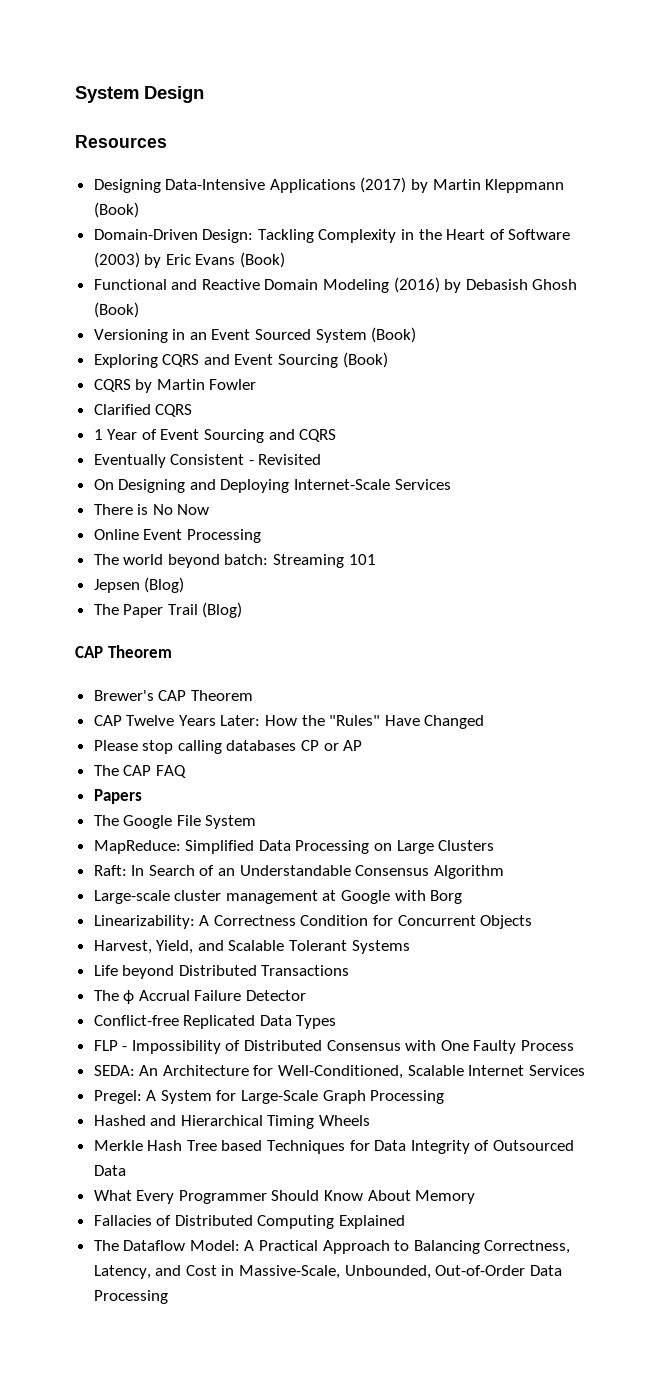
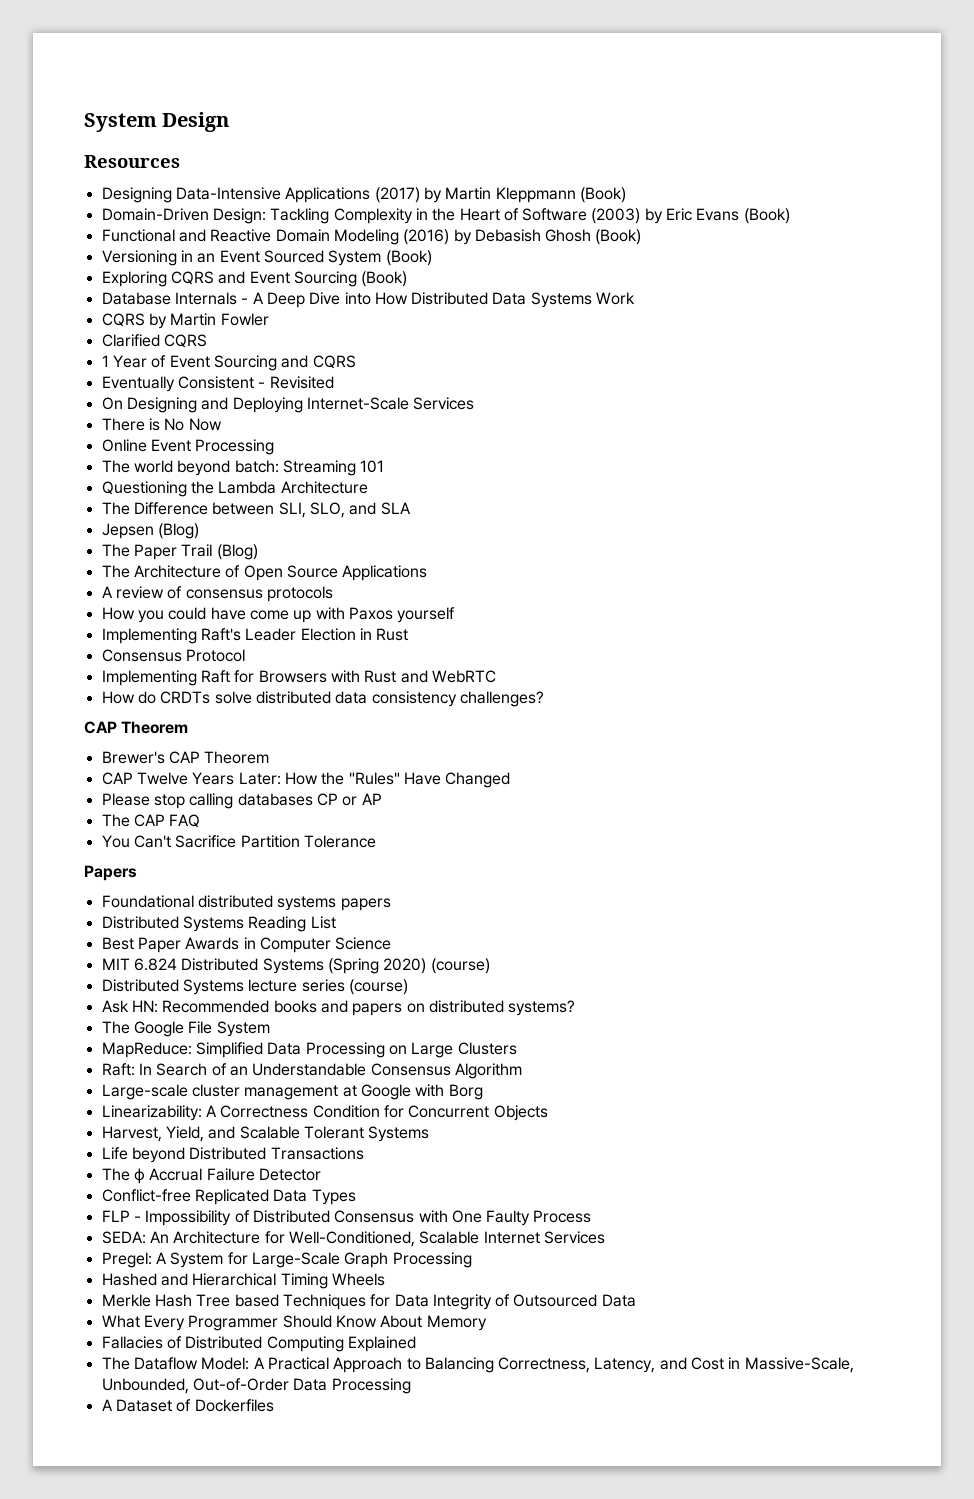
(388, 360) none -> [101,292,636,308] // Database Internals - A Deep Dive into How Distributed Data Systems Work
(376, 559) none -> [101,481,368,497] [101,502,411,518] // Questioning the Lambda Architecture // The Difference between SLI, SLO, and SLA
(243, 610) none -> [101,565,428,581] [101,586,333,602] [101,607,456,623] [101,628,409,644] [101,649,245,662] [101,670,496,686] [101,691,544,707] // The Architecture of Open Source Applications // A review of consensus protocols // How you could have come up with Paxos yourself // Implementing Raft's Leader Election in Rust // Consensus Protocol // Implementing Raft for Browsers with Rust and WebRTC // How do CRDTs solve distributed data consistency challenges?
[93,789,142,804] Papers -> [101,835,376,848] [84,865,137,881] [101,895,391,911] [101,916,336,932] [101,937,392,953] [101,958,490,974] [101,979,408,995] [101,1000,576,1016] You Can't Sacrifice Partition Tolerance // Papers // Foundational distributed systems papers // Distributed Systems Reading List // Best Paper Awards in Computer Science // MIT 6.824 Distributed Systems (Spring 2020) (course) // Distributed Systems lecture series (course) // Ask HN: Recommended books and papers on distributed systems?
(168, 1297) none -> [101,1399,274,1412] // A Dataset of Dockerfiles

